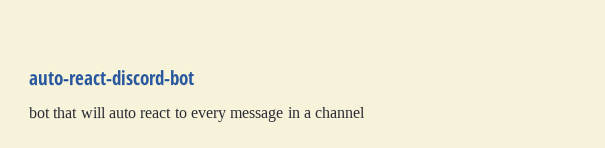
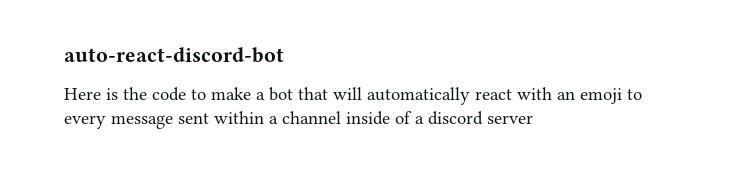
[29,106,367,123] bot that will auto react to every message in a channel -> [64,87,642,105] [64,111,533,129] Here is the code to make a bot that will automatically react with an emoji to every message sent within a channel inside of a discord server

